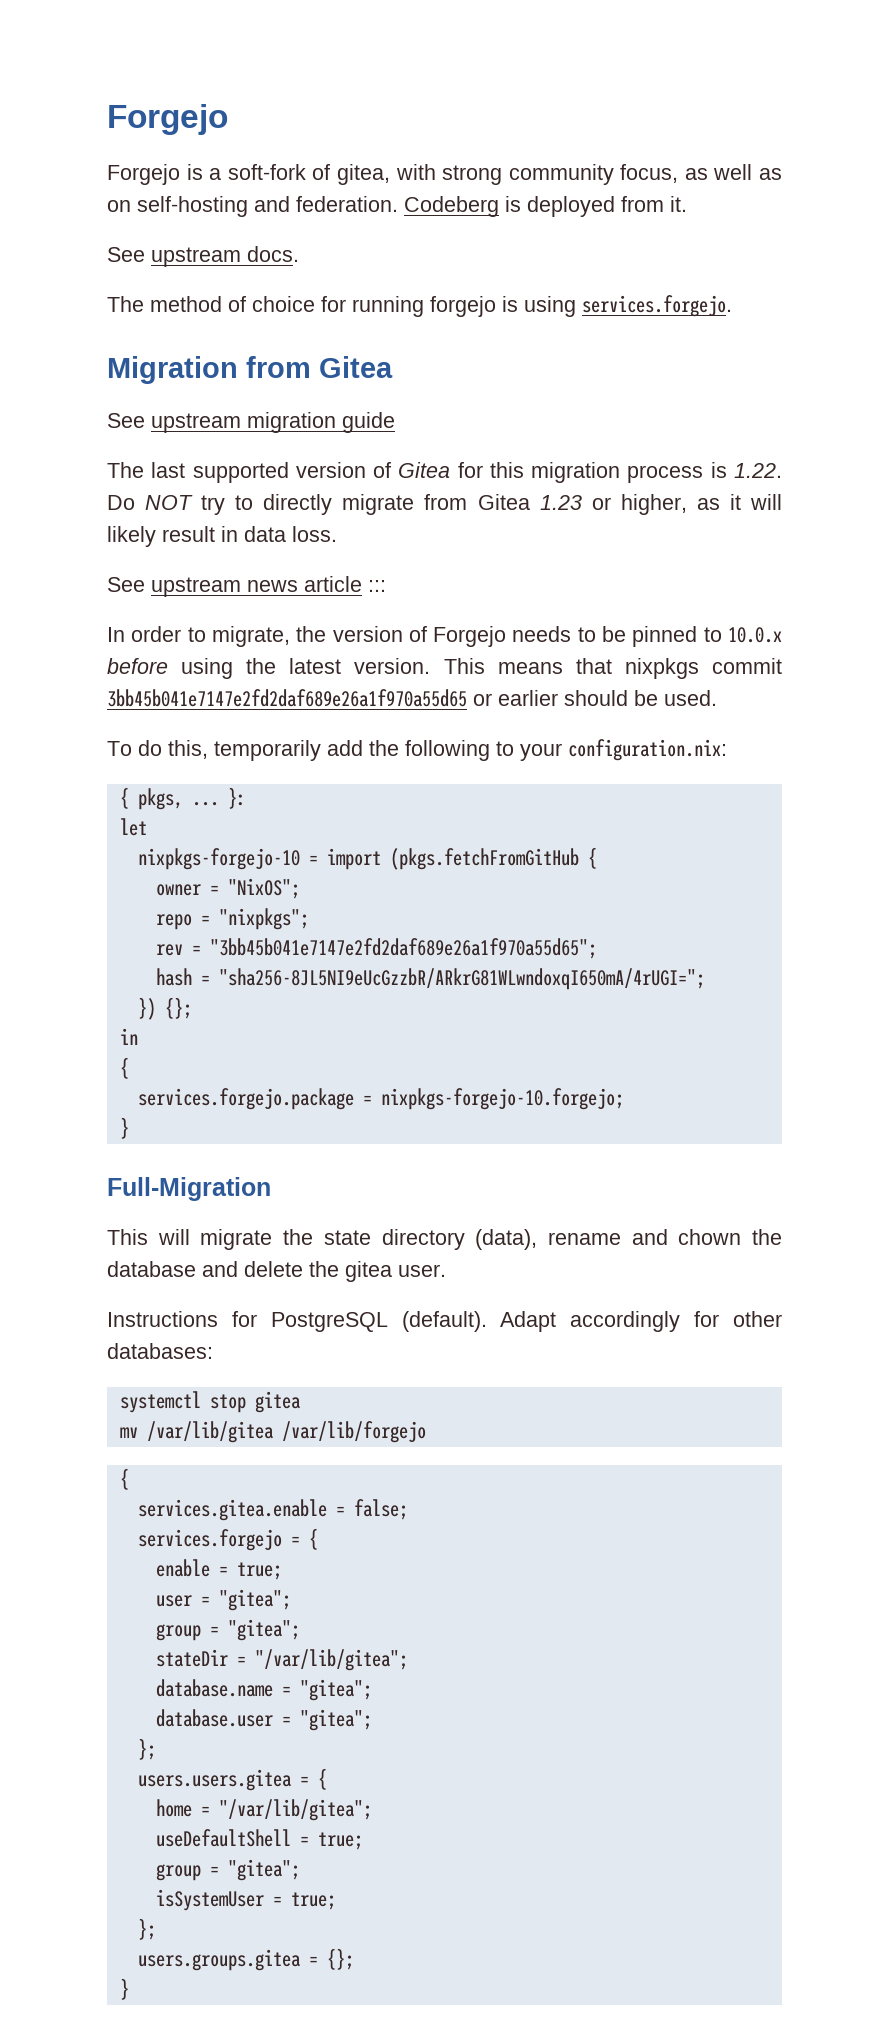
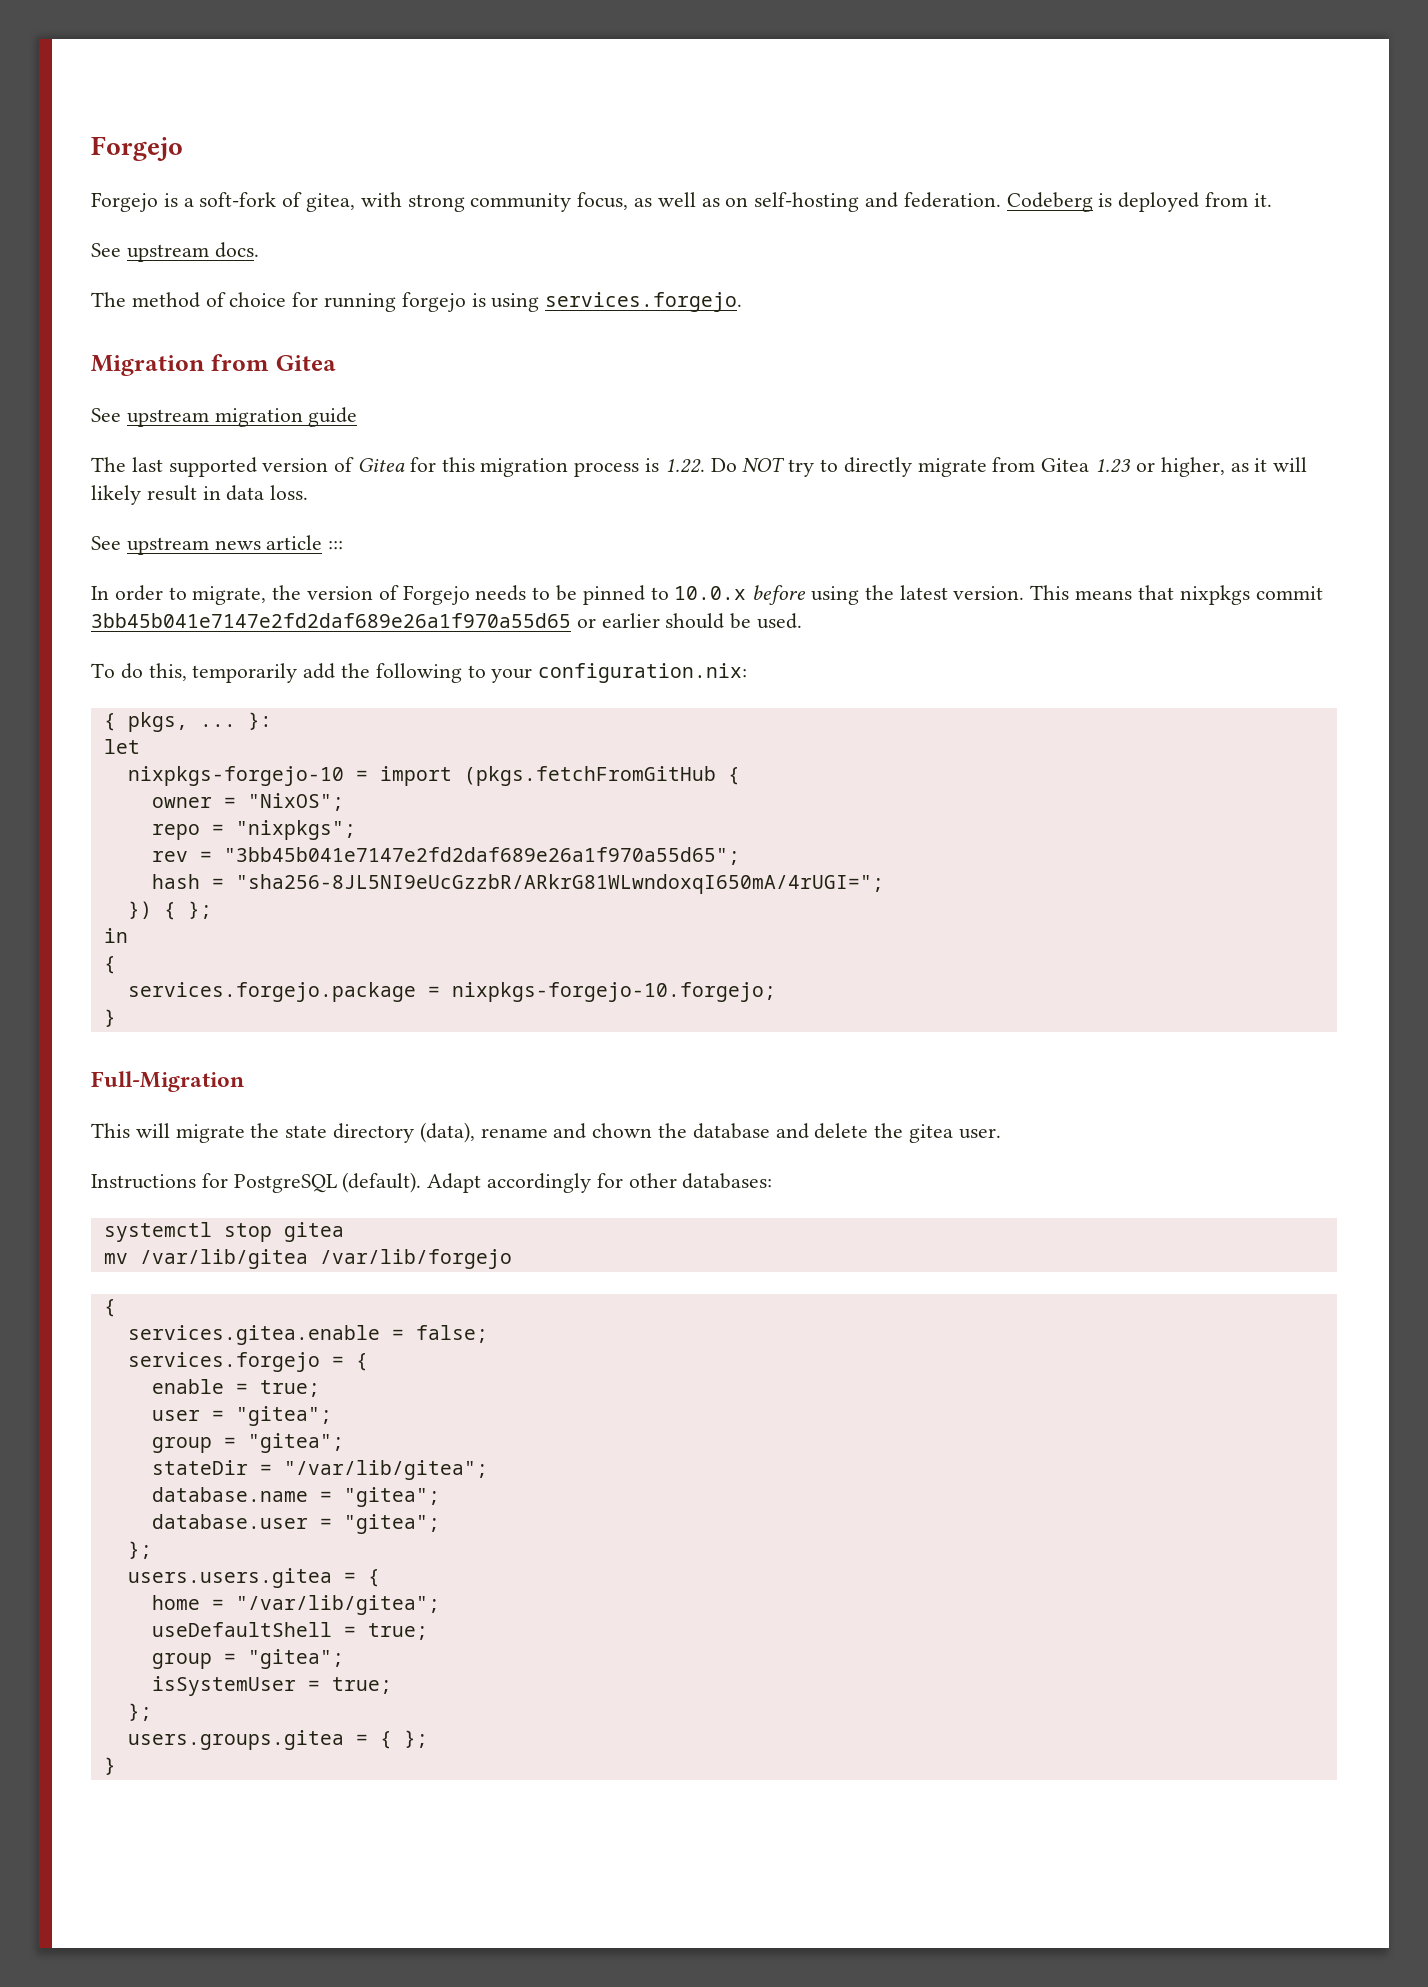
[164,997,192,1019] {}; -> [163,901,212,920] { };
[326,1948,354,1970] {}; -> [379,1730,428,1749] { };

